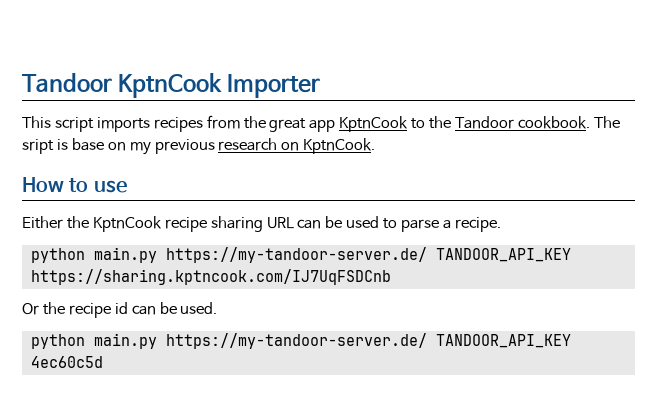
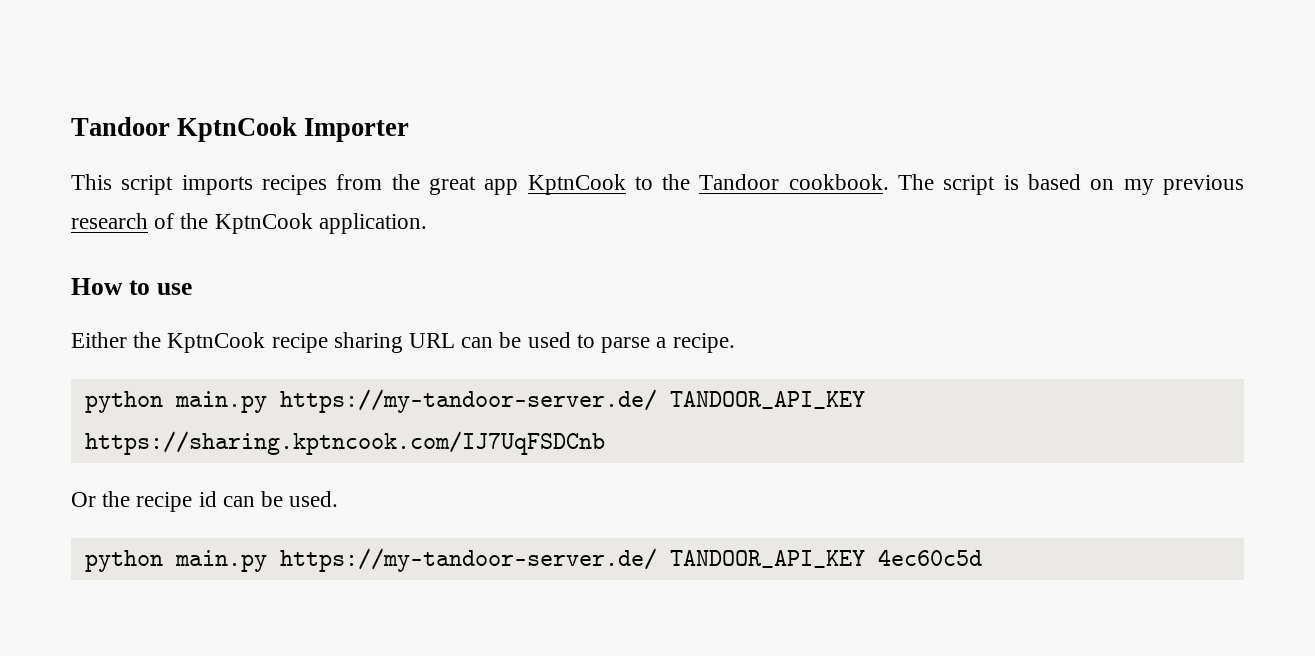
[22,138,104,154] sript is base -> [943,174,1082,195] script is based
[281,138,376,154] on KptnCook. -> [154,213,427,234] of the KptnCook application.

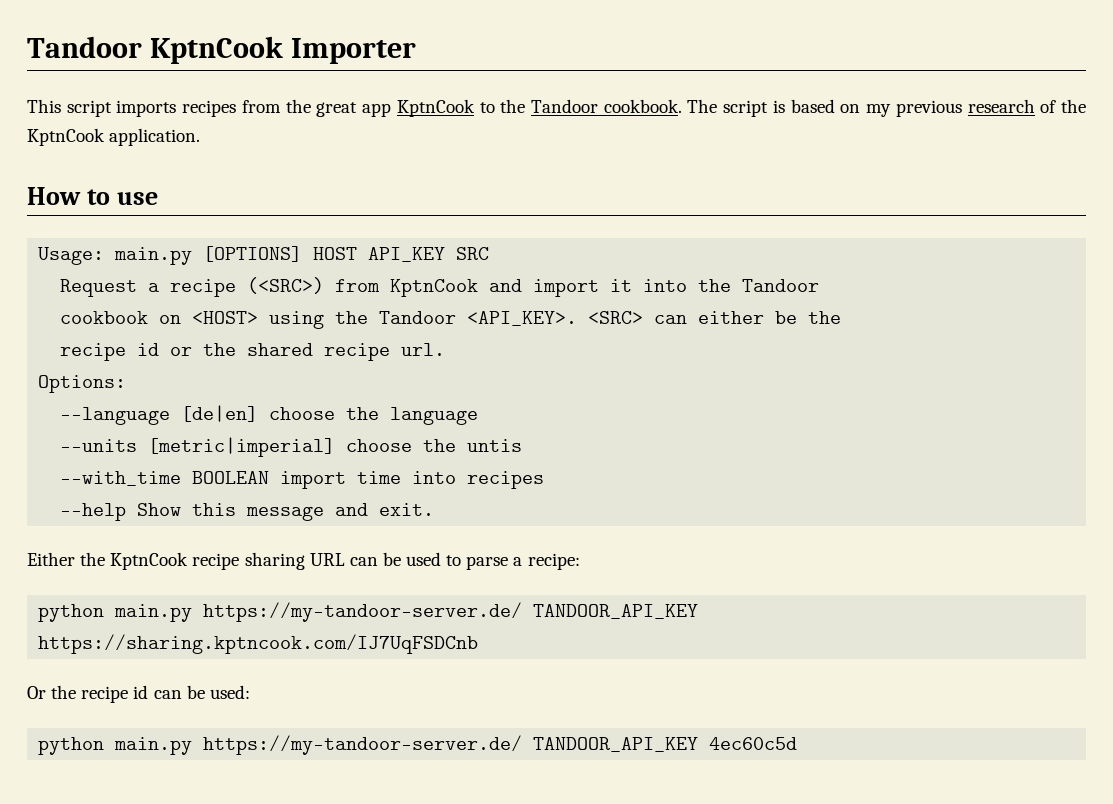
(192, 289) none -> [38,246,490,265] [60,277,820,297] [60,311,842,329] [60,343,446,361] [38,375,127,393] [60,405,479,425] [60,437,523,457] [60,471,545,489] [60,503,435,521] // Usage: main.py [OPTIONS] HOST API_KEY SRC // Request a recipe (<SRC>) from KptnCook and import it into the Tandoor // cookbook on <HOST> using the Tandoor <API_KEY>. <SRC> can either be the // recipe id or the shared recipe url. // Options: // --language [de|en] choose the language // --units [metric|imperial] choose the untis // --with_time BOOLEAN import time into recipes // --help Show this message and exit.
[672,333,735,353] recipe. -> [527,553,580,570] recipe:
[289,491,339,507] used. -> [209,685,250,699] used:

